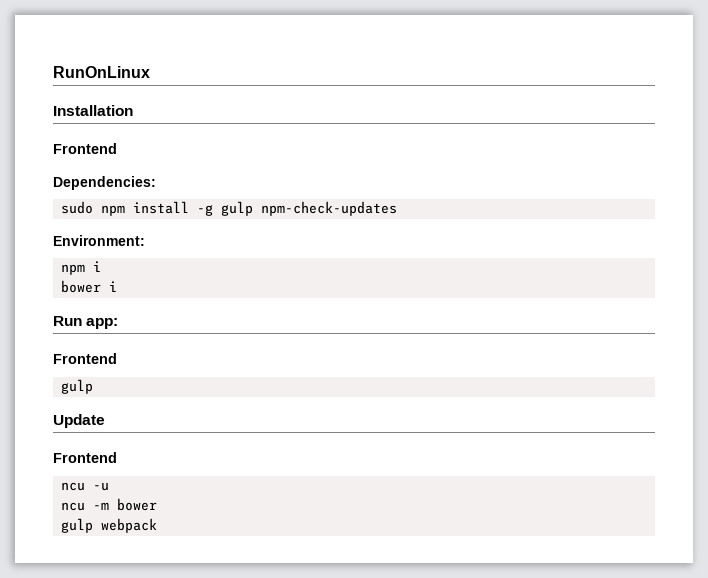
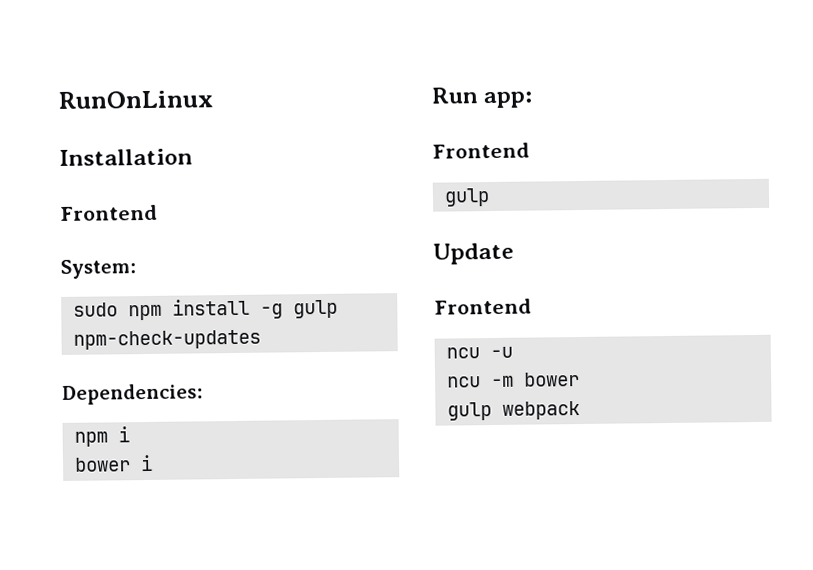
[53,176,156,190] Dependencies: -> [60,259,136,279] System:
[53,235,145,246] Environment: -> [62,383,203,405] Dependencies:

